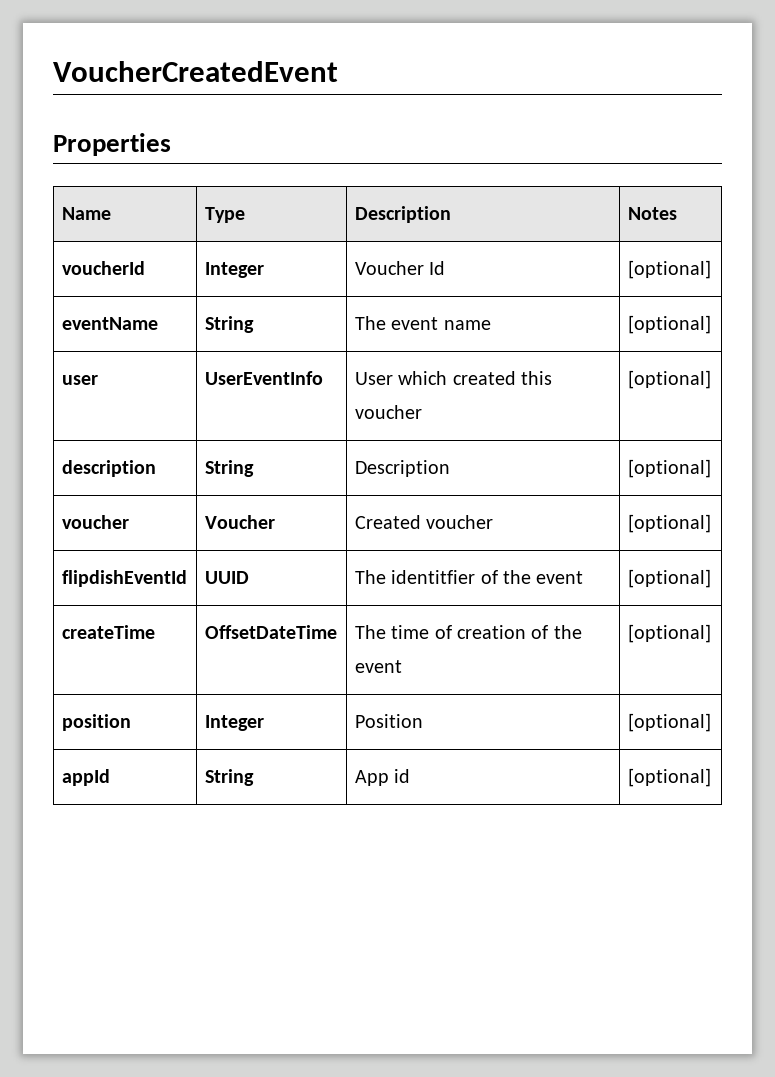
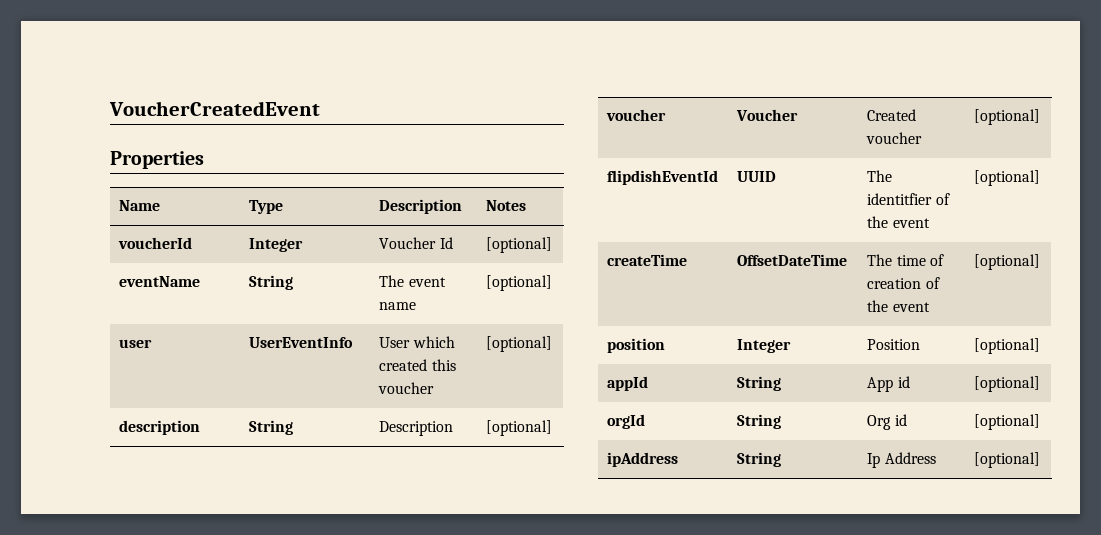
(711, 777) none -> [607,414,646,429] [737,414,782,429] [867,414,907,430] [974,414,1041,430] [607,452,679,467] [737,452,782,467] [867,452,936,468] [974,452,1041,468] // orgId | String | Org id | [optional] // ipAddress | String | Ip Address | [optional]

